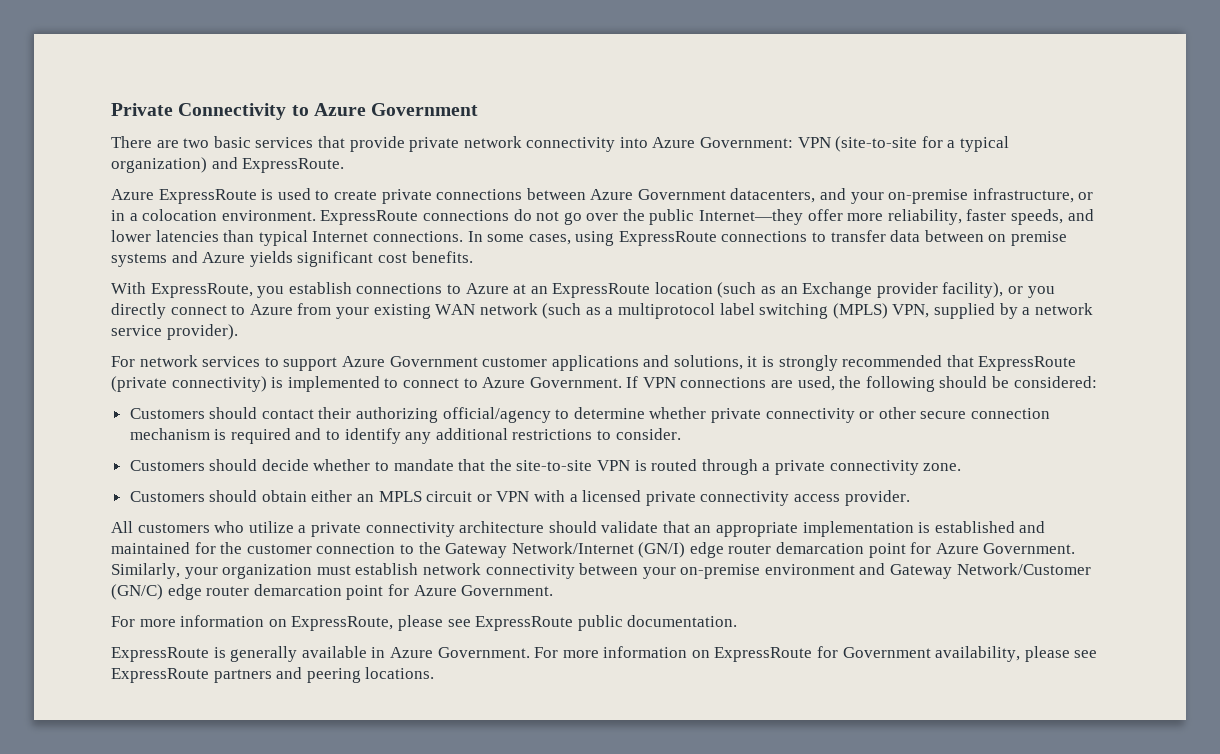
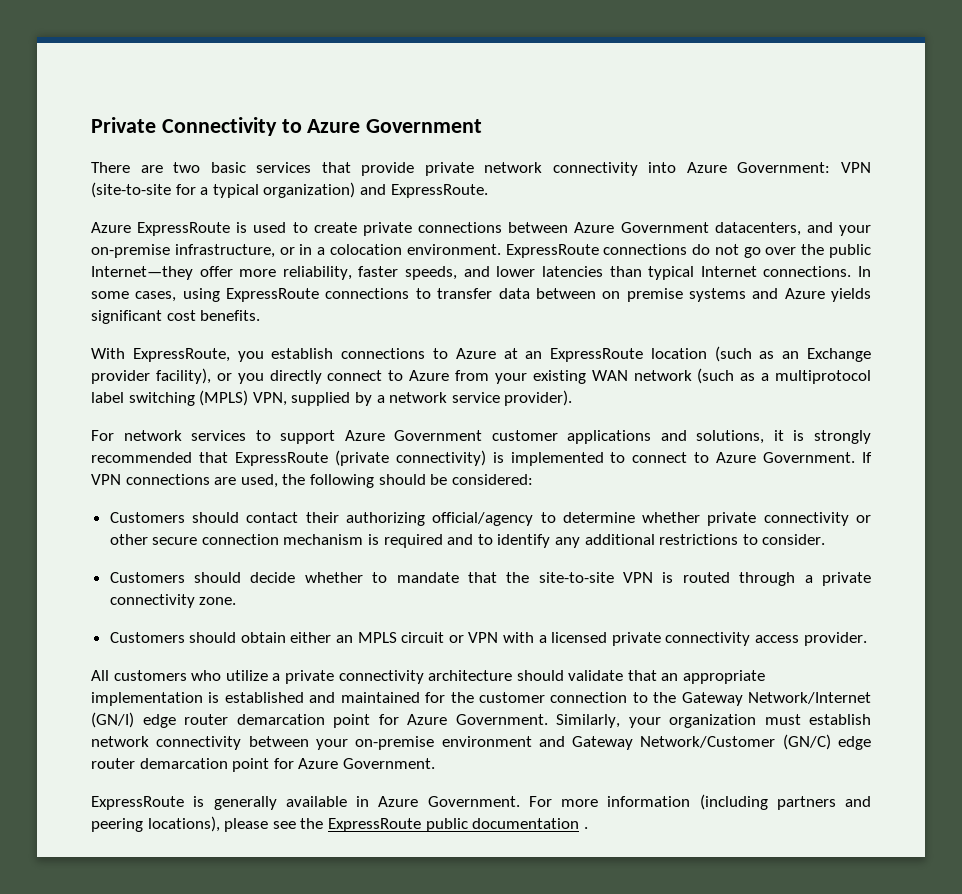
[111,615,738,631] // For more information on ExpressRoute, please see ExpressRoute public documentation. -> (435, 763) none
[691,646,1098,662] [111,667,435,683] on ExpressRoute for Government availability, please see ExpressRoute partners and peering locations. -> [699,794,871,810] [91,816,588,832] (including partners and peering locations), please see the ExpressRoute public documentation .

